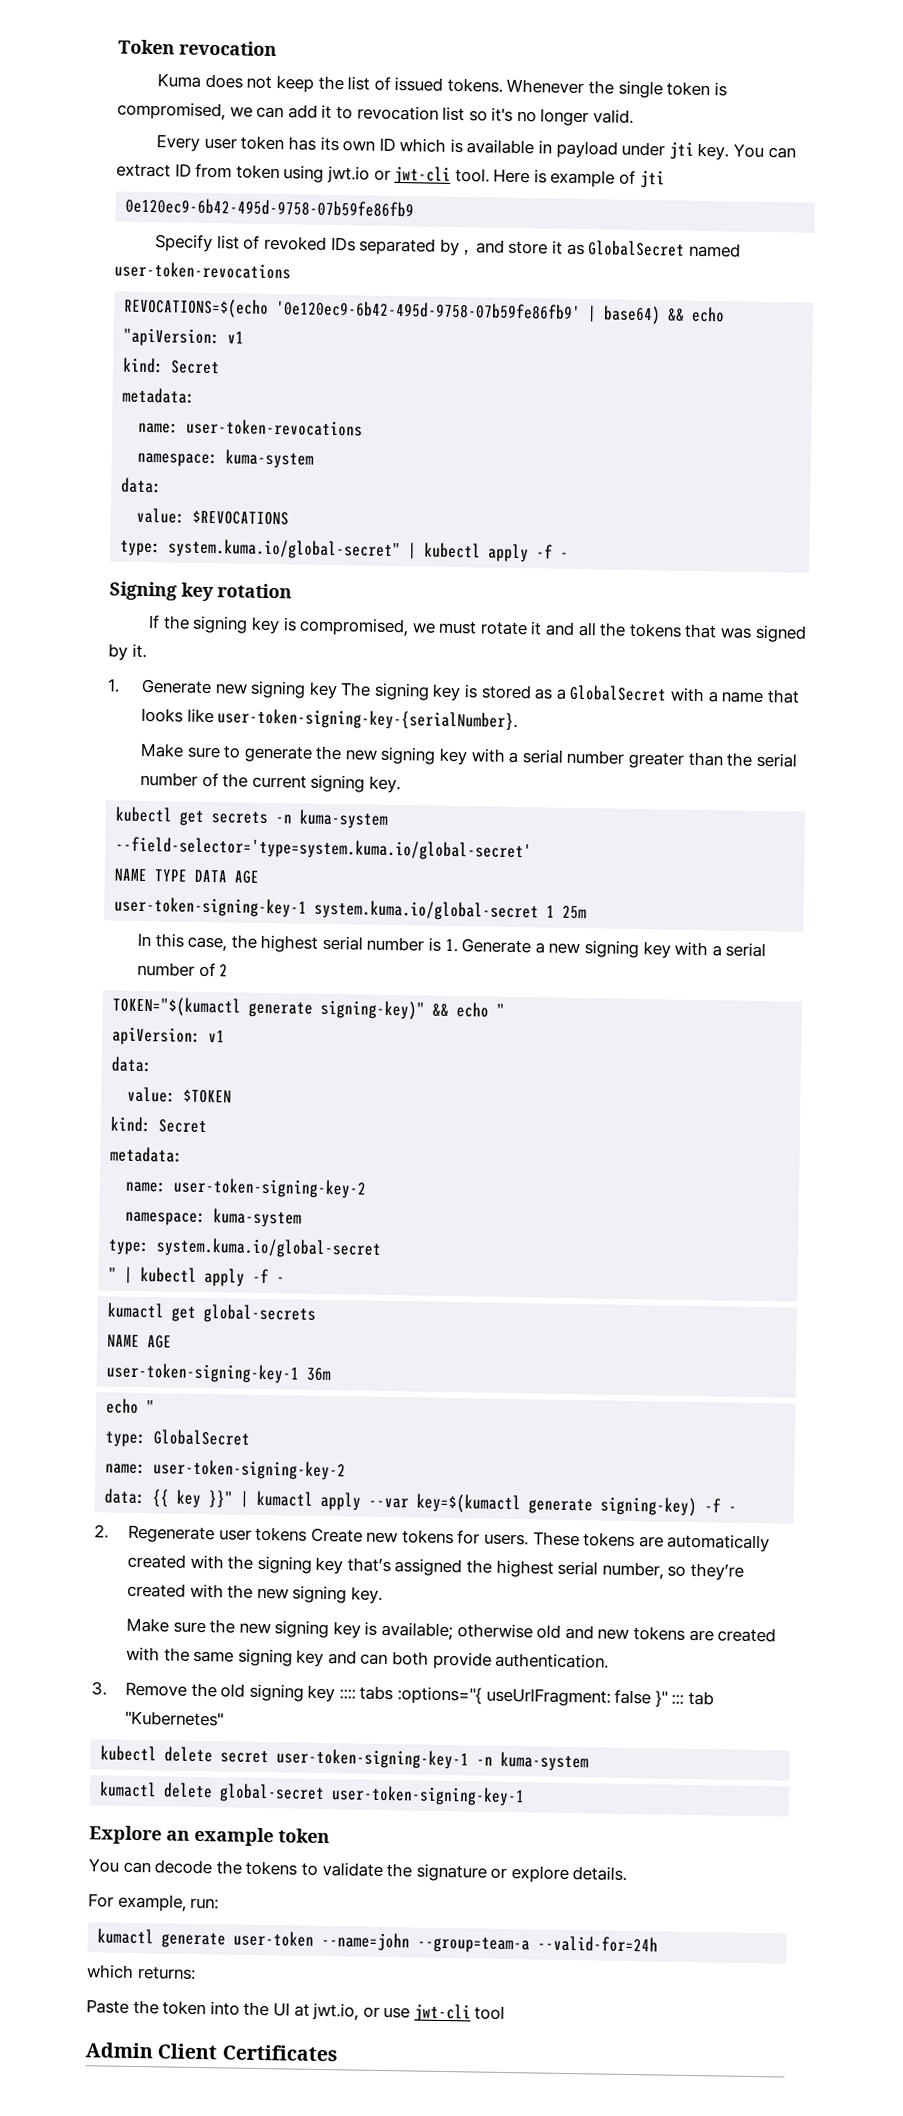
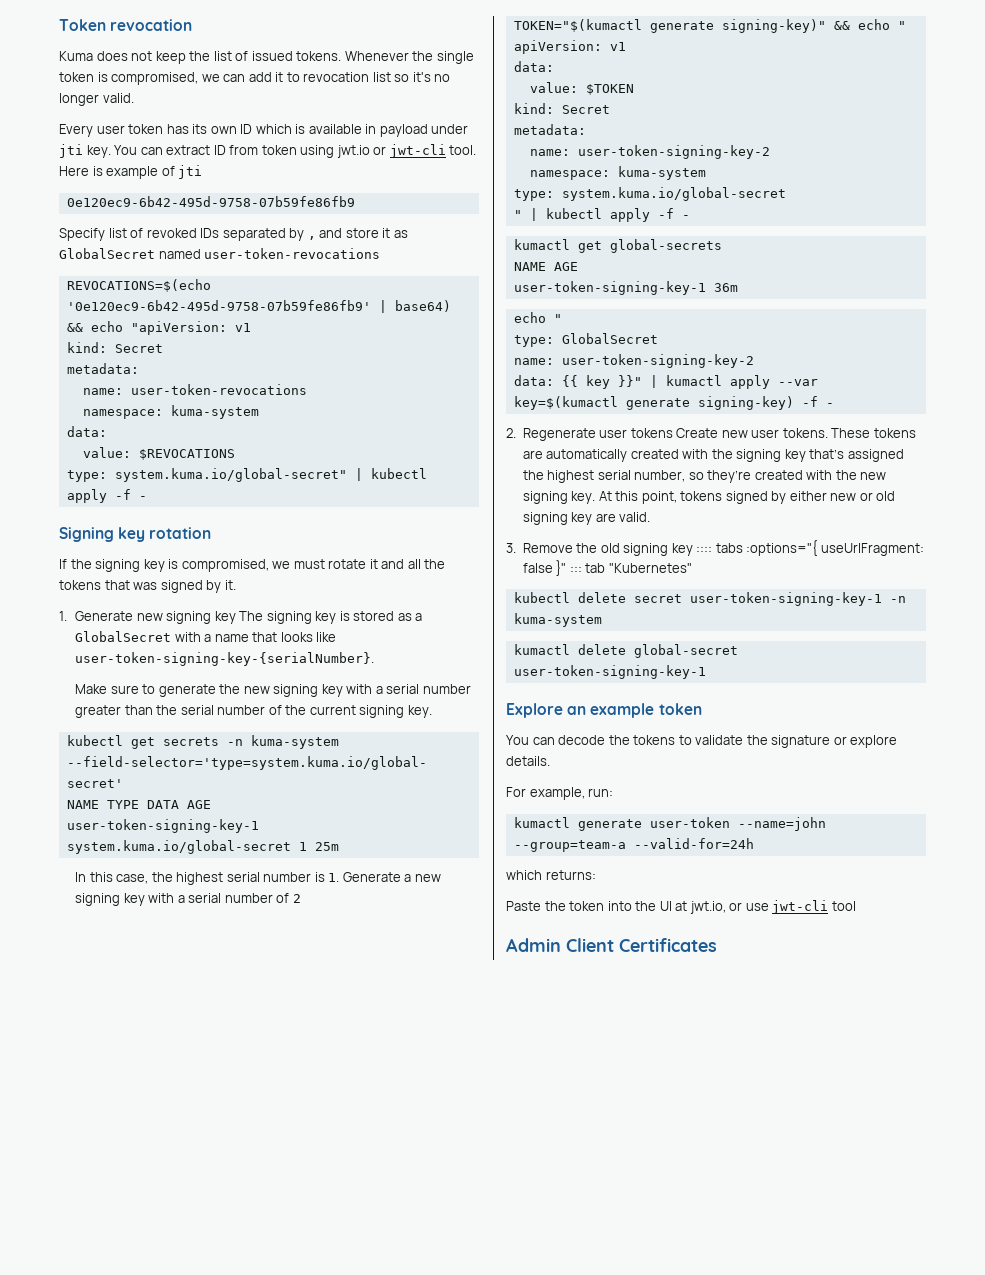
[401,1529,530,1546] tokens for users. -> [751,428,828,438] user tokens.
[125,1617,777,1643] [125,1646,610,1670] // Make sure the new signing key is available; otherwise old and new tokens are created with the same signing key and can both provide authentication. -> [598,491,896,504] [522,512,651,525] At this point, tokens signed by either new or old signing key are valid.

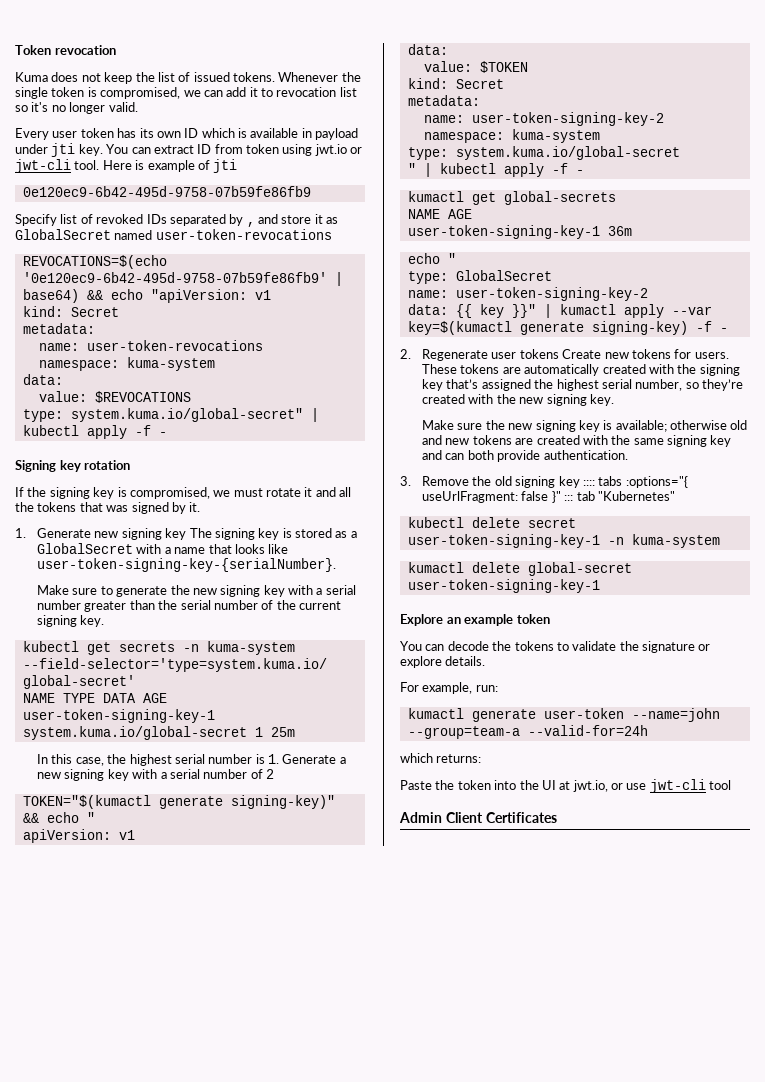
[751,428,828,438] user tokens. -> [631,349,729,359] tokens for users.
[598,491,896,504] [522,512,651,525] At this point, tokens signed by either new or old signing key are valid. -> [421,420,748,432] [421,435,732,447] [421,450,628,462] // Make sure the new signing key is available; otherwise old and new tokens are created with the same signing key and can both provide authentication.

